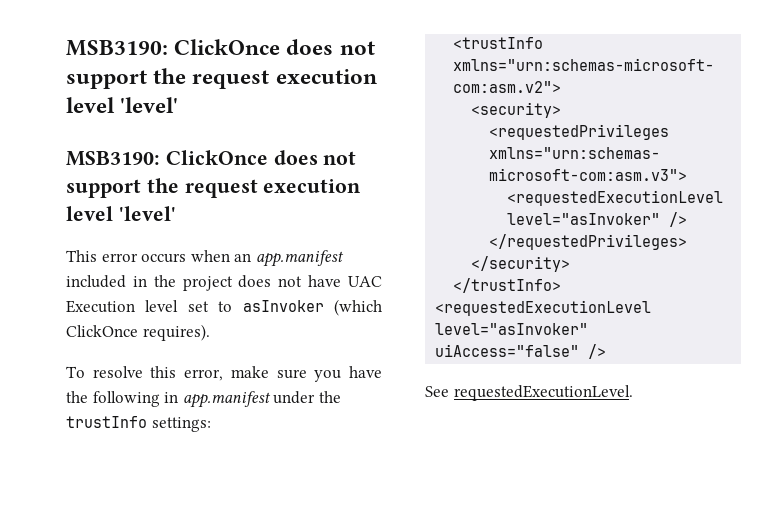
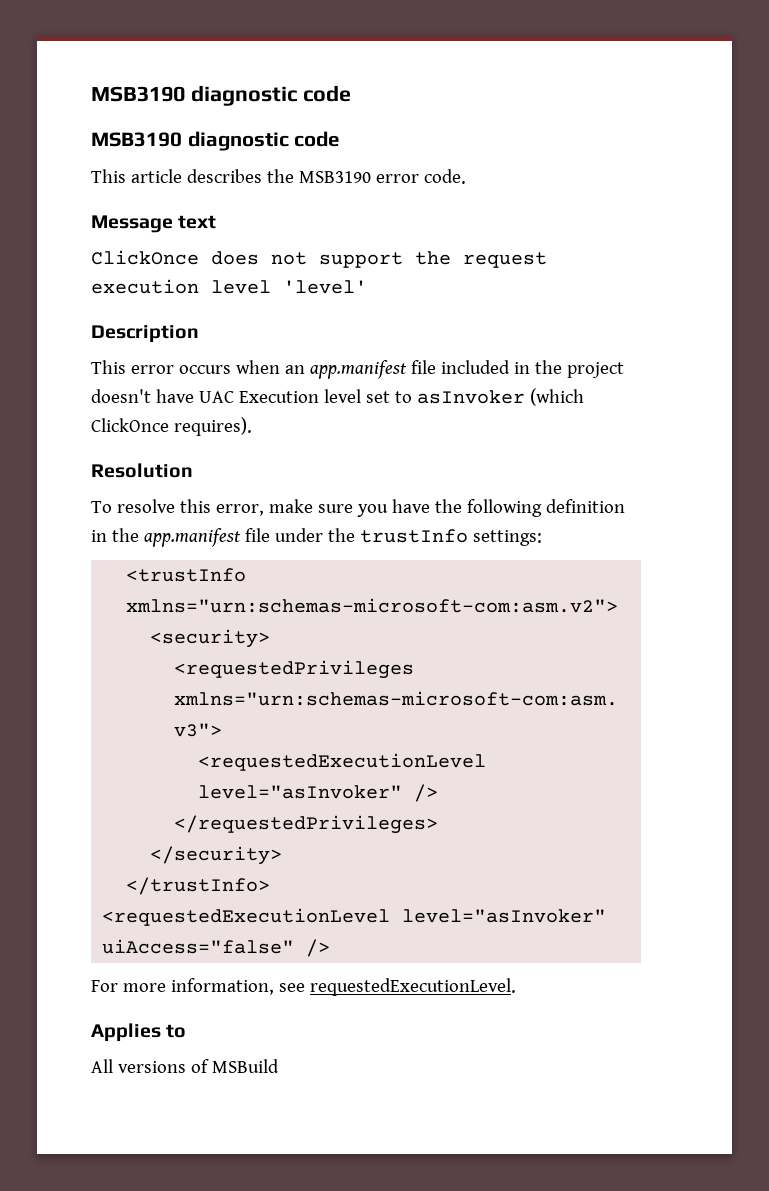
[66,39,375,56] [66,68,377,89] [66,97,179,113] [66,150,357,166] [66,178,362,198] [66,206,176,221] MSB3190: ClickOnce does not support the request execution level 'level' // MSB3190: ClickOnce does not support the request execution level 'level' -> [91,85,351,106] [91,131,340,151] [91,169,466,184] [91,215,217,233] [91,250,547,268] [91,279,367,294] [91,325,199,343] MSB3190 diagnostic code // MSB3190 diagnostic code // This article describes the MSB3190 error code. // Message text // ClickOnce does not support the request execution level 'level' // Description
(344, 258) none -> [410,360,436,374] file
[238,275,303,288] does not -> [91,389,151,403] doesn't
(210, 332) none -> [91,463,193,478] // Resolution
[164,391,271,408] in app.manifest -> [545,499,625,513] [91,528,270,547] definition in the app.manifest file
[425,385,633,401] See requestedExecutionLevel. -> [91,978,516,996] [91,1023,187,1042] [91,1059,279,1073] For more information, see requestedExecutionLevel. // Applies to // All versions of MSBuild

